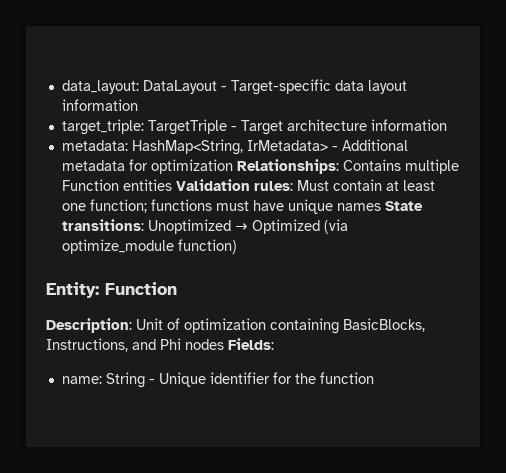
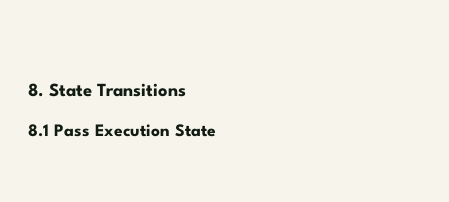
[61,79,407,95] [61,99,138,111] [61,119,447,135] [61,139,408,155] [61,159,459,174] [61,179,435,191] [61,199,423,214] [61,219,348,234] [61,239,237,254] [46,282,177,298] [46,318,425,334] [46,338,274,352] [61,372,374,388] data_layout: DataLayout - Target-specific data layout information // target_triple: TargetTriple - Target architecture information // metadata: HashMap<String, IrMetadata> - Additional metadata for optimization Relationships: Contains multiple Function entities Validation rules: Must contain at least one function; functions must have unique names State transitions: Unoptimized → Optimized (via optimize_module function) // Entity: Function // Description: Unit of optimization containing BasicBlocks, Instructions, and Phi nodes Fields: // name: String - Unique identifier for the function -> [28,83,186,97] [28,124,216,137] 8. State Transitions // 8.1 Pass Execution State

